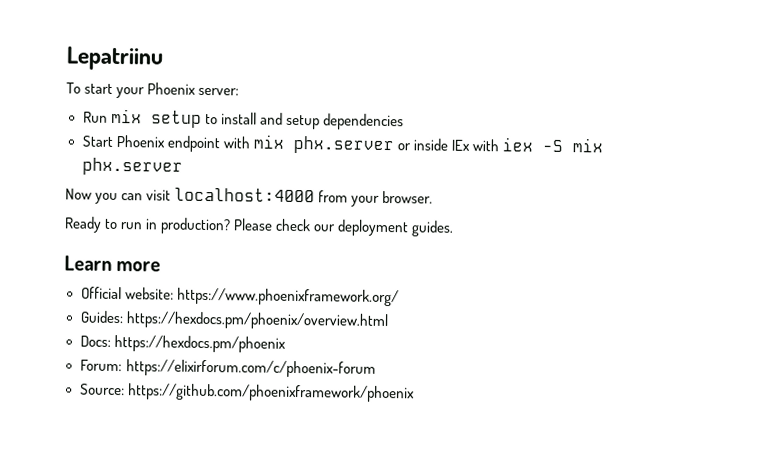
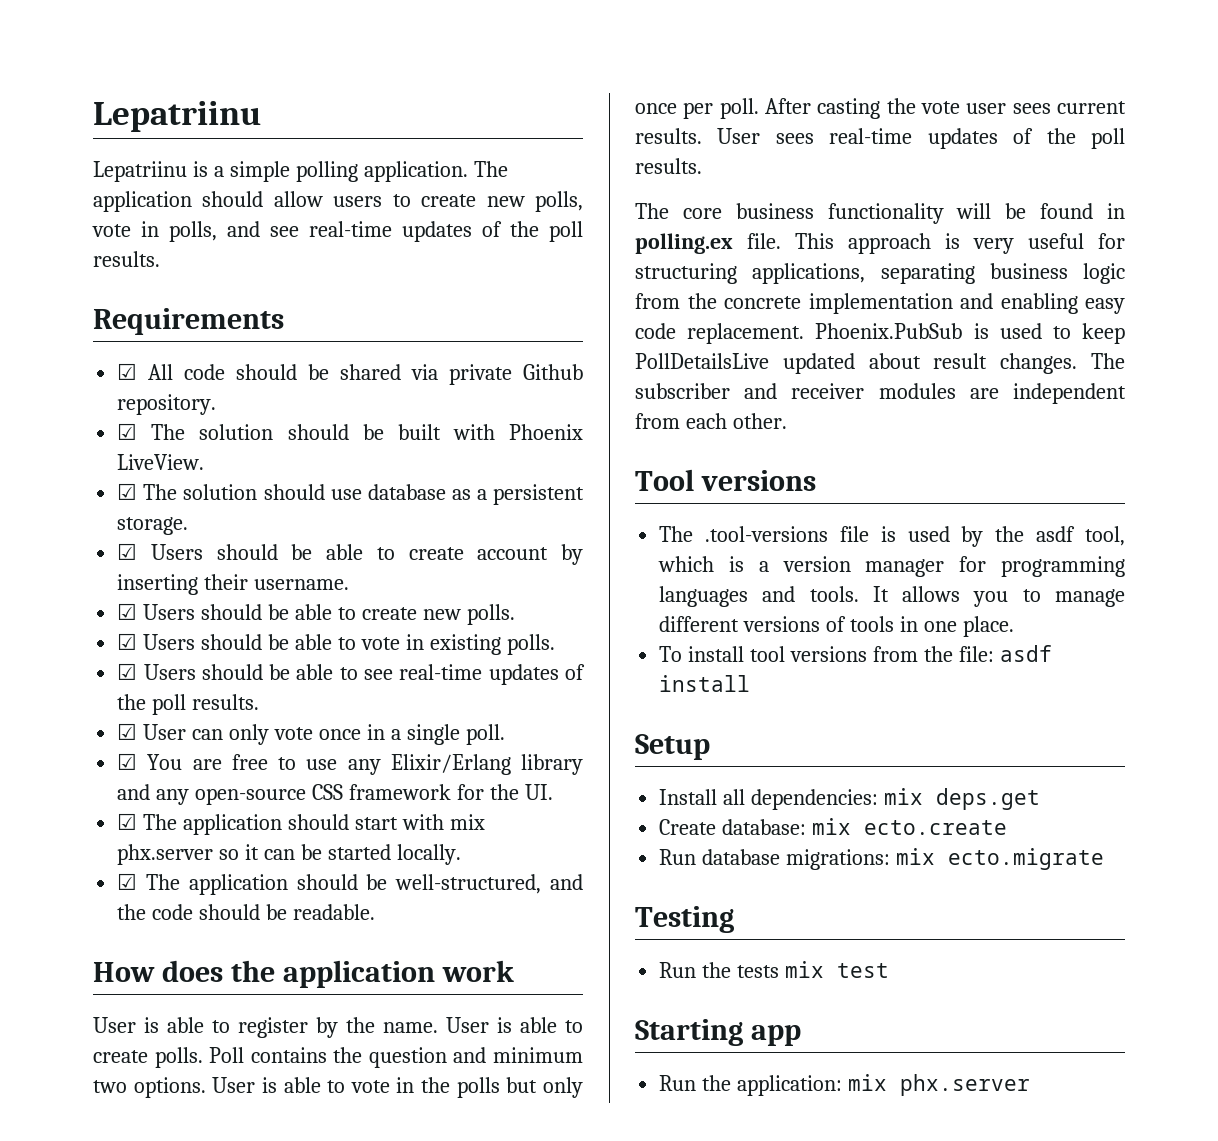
[66,82,240,99] [82,108,404,131] [81,134,603,155] [81,157,183,176] [65,187,434,207] [64,216,455,237] [64,255,162,272] [80,286,399,307] [79,310,389,331] [79,334,286,353] [79,359,376,378] [79,383,415,403] To start your Phoenix server: // Run mix setup to install and setup dependencies // Start Phoenix endpoint with mix phx.server or inside IEx with iex -S mix phx.server // Now you can visit localhost:4000 from your browser. // Ready to run in production? Please check our deployment guides. // Learn more // Official website: https://www.phoenixframework.org/ // Guides: https://hexdocs.pm/phoenix/overview.html // Docs: https://hexdocs.pm/phoenix // Forum: https://elixirforum.com/c/phoenix-forum // Source: https://github.com/phoenixframework/phoenix -> [93,161,508,182] [93,191,584,212] [92,221,583,242] [93,251,160,267] [93,308,284,335] [117,363,584,385] [117,394,217,415] [117,423,583,440] [117,454,205,470] [117,483,585,505] [117,517,189,535] [117,543,584,565] [117,574,350,595] [117,603,515,625] [117,633,555,655] [117,663,586,685] [117,694,260,715] [117,723,505,745] [117,753,583,775] [117,784,553,805] [117,813,485,835] [117,844,461,865] [117,873,583,895] [117,904,375,920] [93,960,514,988] [93,1017,583,1038] [93,1047,583,1068] [93,1077,583,1098] [635,98,1126,119] [635,128,1125,149] [635,158,702,174] [635,203,1125,224] [635,233,1125,254] [635,263,1125,284] [635,293,1125,314] [635,323,1125,344] [635,353,1125,374] [635,383,1126,404] [635,413,787,429] [635,469,816,491] [659,526,1125,547] [658,556,1125,577] [659,586,1125,607] [659,616,1014,637] [659,645,1052,662] [659,675,751,692] [635,734,710,760] [659,788,1041,810] [659,818,1008,835] [659,848,1105,870] [635,906,734,933] [659,961,890,978] [635,1019,801,1046] [659,1074,1031,1096] Lepatriinu is a simple polling application. The application should allow users to create new polls, vote in polls, and see real-time updates of the poll results. // Requirements // ☑ All code should be shared via private Github repository. // ☑ The solution should be built with Phoenix LiveView. // ☑ The solution should use database as a persistent storage. // ☑ Users should be able to create account by inserting their username. // ☑ Users should be able to create new polls. // ☑ Users should be able to vote in existing polls. // ☑ Users should be able to see real-time updates of the poll results. // ☑ User can only vote once in a single poll. // ☑ You are free to use any Elixir/Erlang library and any open-source CSS framework for the UI. // ☑ The application should start with mix phx.server so it can be started locally. // ☑ The application should be well-structured, and the code should be readable. // How does the application work // User is able to register by the name. User is able to create polls. Poll contains the question and minimum two options. User is able to vote in the polls but only once per poll. After casting the vote user sees current results. User sees real-time updates of the poll results. // The core business functionality will be found in polling.ex file. This approach is very useful for structuring applications, separating business logic from the concrete implementation and enabling easy code replacement. Phoenix.PubSub is used to keep PollDetailsLive updated about result changes. The subscriber and receiver modules are independent from each other. // Tool versions // The .tool-versions file is used by the asdf tool, which is a version manager for programming languages and tools. It allows you to manage different versions of tools in one place. // To install tool versions from the file: asdf install // Setup // Install all dependencies: mix deps.get // Create database: mix ecto.create // Run database migrations: mix ecto.migrate // Testing // Run the tests mix test // Starting app // Run the application: mix phx.server

